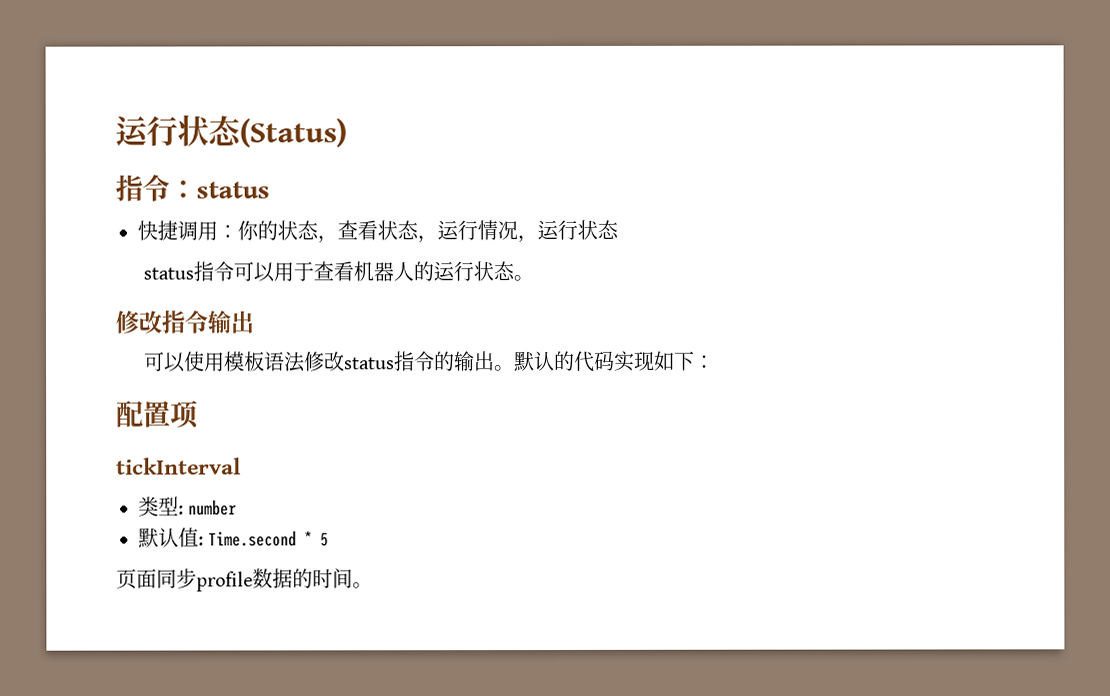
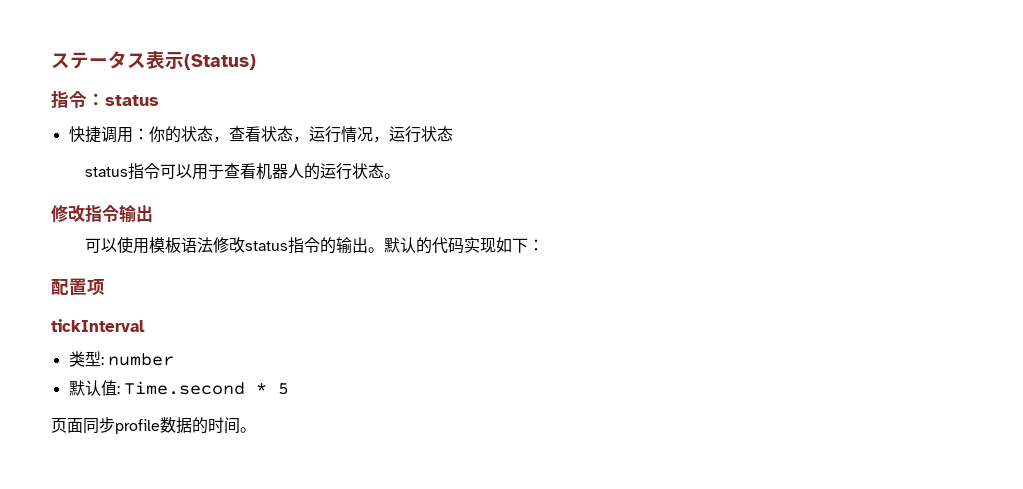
[115,114,242,147] 运行状态 -> [51,51,184,69] ステータス表示

